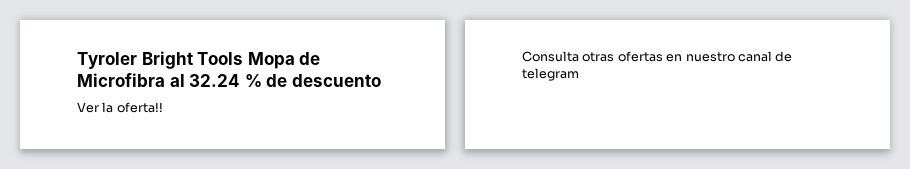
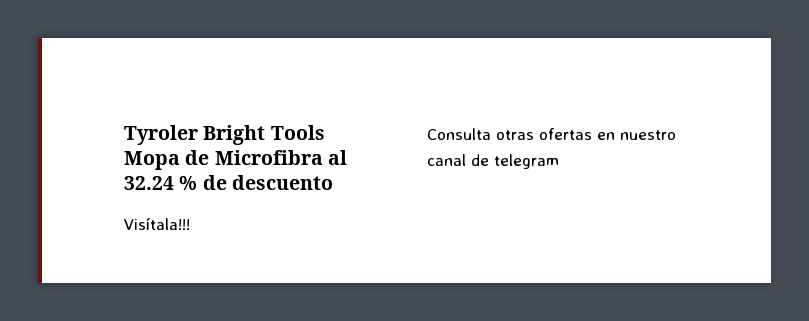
[77,102,163,113] Ver la oferta!! -> [124,217,190,230] Visítala!!!

